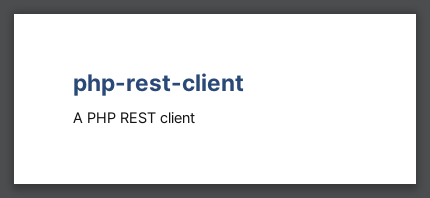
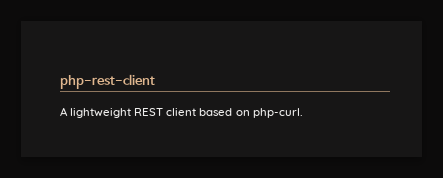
[87,112,117,123] PHP -> [70,108,132,118] lightweight
(196, 118) none -> [199,108,303,118] based on php-curl.

